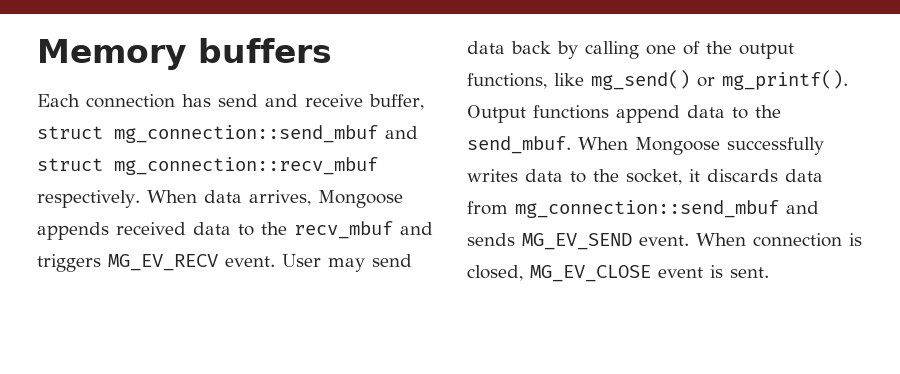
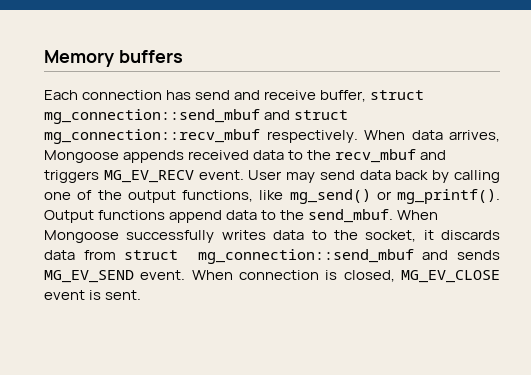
(508, 208) none -> [124,250,179,260] struct

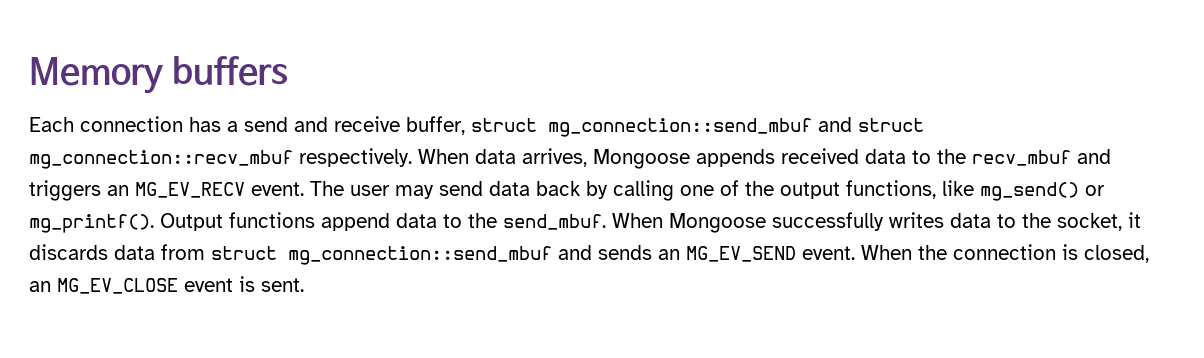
(192, 95) none -> [227,121,238,132] a
(99, 176) none -> [107,185,129,196] an
[248,170,283,180] User -> [310,181,390,196] The user
(500, 255) none -> [658,249,680,260] an
(233, 275) none -> [918,245,947,260] the
(395, 276) none -> [29,281,51,292] an

